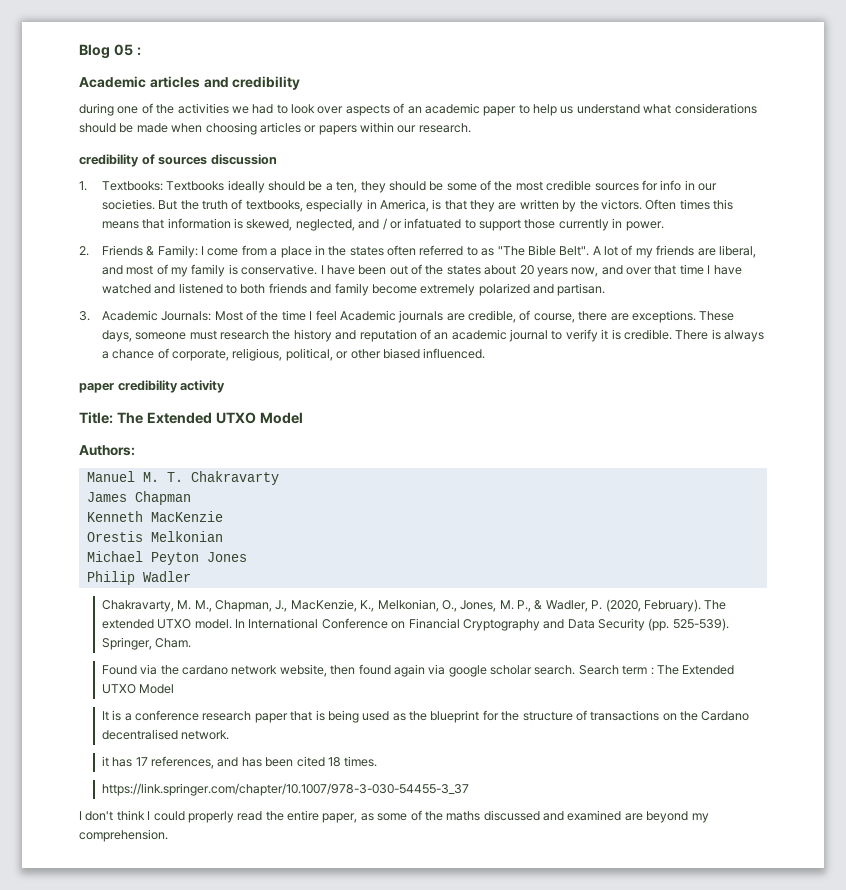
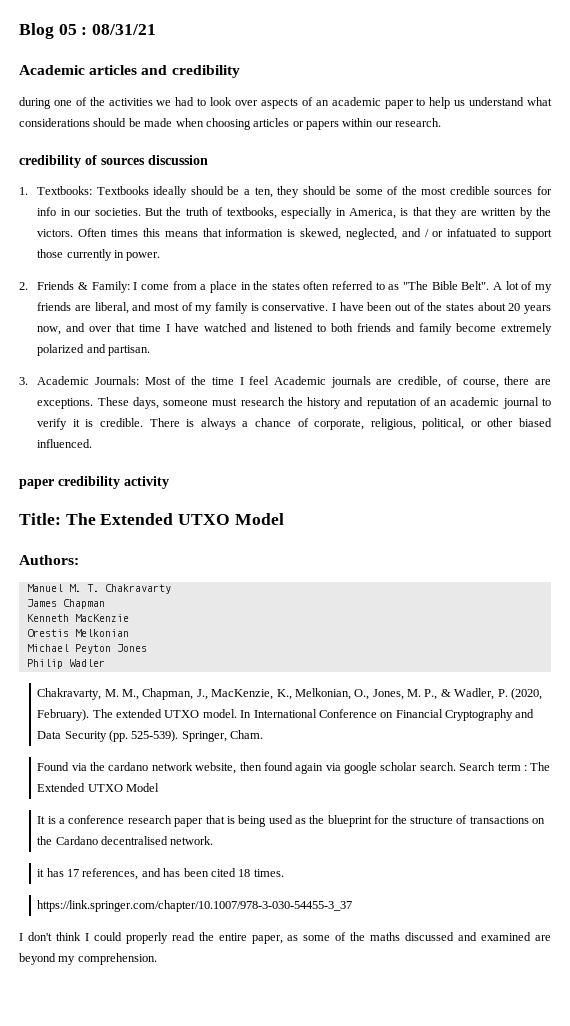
(141, 51) none -> [92,24,157,35] 08/31/21

